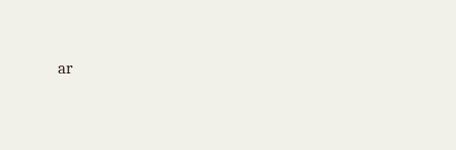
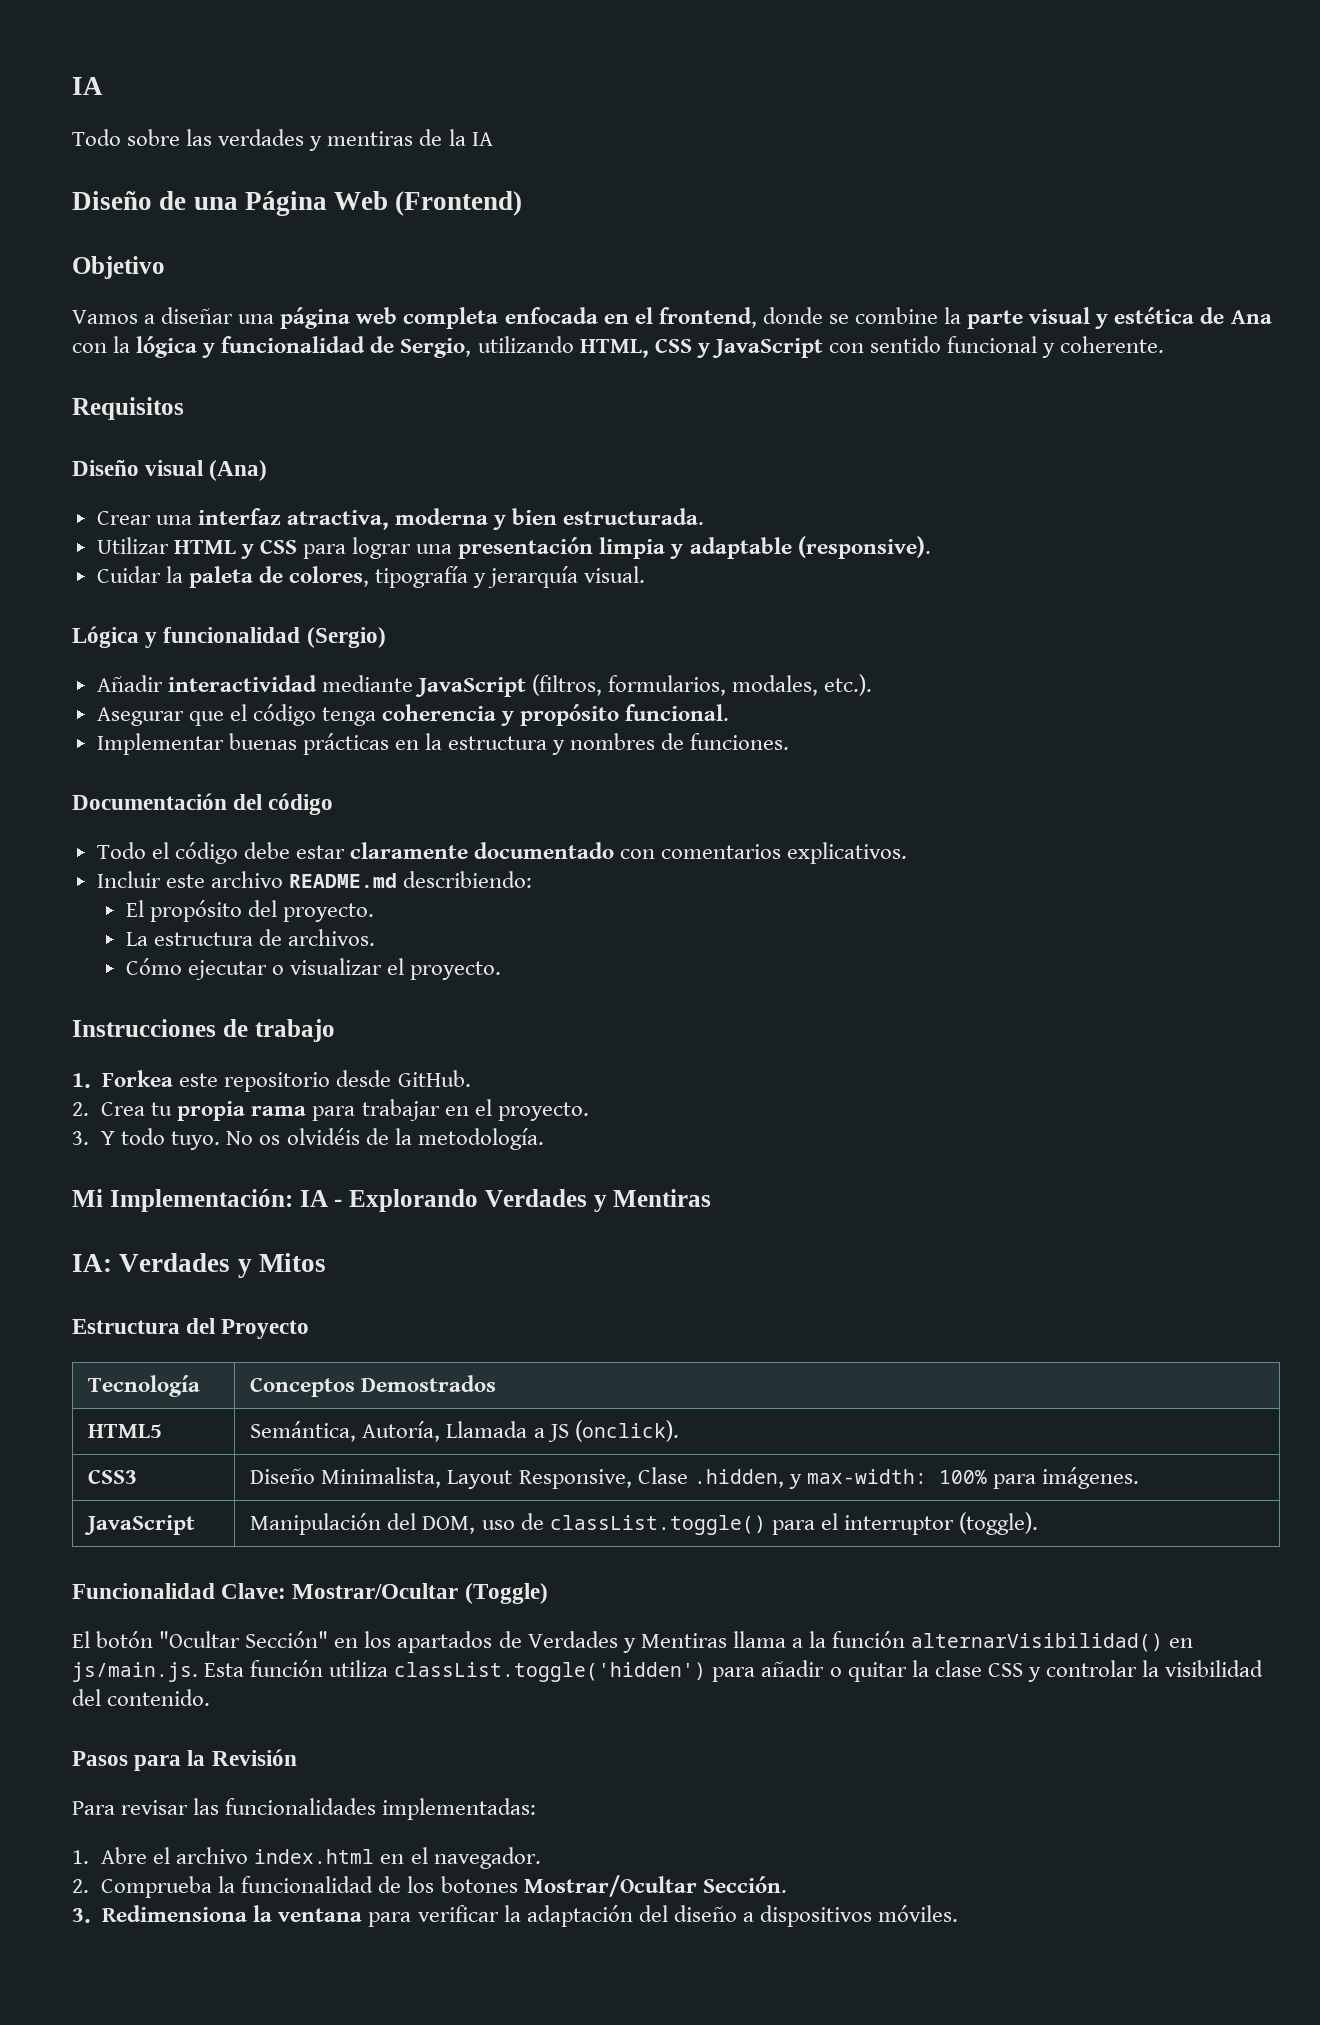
[57,65,73,74] ar -> [72,77,103,95] [72,129,493,151] [72,191,523,216] [72,256,165,279] [72,307,1272,329] [72,336,1165,358] [72,397,184,420] [72,460,268,481] [96,508,705,530] [96,536,931,559] [96,566,646,588] [72,626,386,648] [96,674,873,697] [96,704,730,726] [96,733,790,755] [72,793,334,815] [96,842,908,864] [96,871,533,888] [125,900,375,922] [125,929,376,946] [125,958,502,980] [72,1019,335,1042] [72,1070,471,1092] [72,1099,589,1121] [72,1128,544,1150] [72,1189,712,1212] [72,1253,326,1278] [72,1318,310,1339] [88,1375,201,1397] [250,1375,497,1397] [88,1424,163,1438] [250,1420,679,1442] [88,1469,138,1484] [250,1467,1139,1489] [84,1515,196,1535] [250,1512,1038,1535] [72,1583,548,1604] [72,1631,1194,1653] [72,1660,1264,1682] [72,1689,211,1706] [72,1749,297,1771] [72,1798,537,1820] [72,1847,541,1869] [72,1875,787,1898] [72,1905,959,1927] IA // Todo sobre las verdades y mentiras de la IA // Diseño de una Página Web (Frontend) // Objetivo // Vamos a diseñar una página web completa enfocada en el frontend, donde se combine la parte visual y estética de Ana con la lógica y funcionalidad de Sergio, utilizando HTML, CSS y JavaScript con sentido funcional y coherente. // Requisitos // Diseño visual (Ana) // Crear una interfaz atractiva, moderna y bien estructurada. // Utilizar HTML y CSS para lograr una presentación limpia y adaptable (responsive). // Cuidar la paleta de colores, tipografía y jerarquía visual. // Lógica y funcionalidad (Sergio) // Añadir interactividad mediante JavaScript (filtros, formularios, modales, etc.). // Asegurar que el código tenga coherencia y propósito funcional. // Implementar buenas prácticas en la estructura y nombres de funciones. // Documentación del código // Todo el código debe estar claramente documentado con comentarios explicativos. // Incluir este archivo README.md describiendo: // El propósito del proyecto. // La estructura de archivos. // Cómo ejecutar o visualizar el proyecto. // Instrucciones de trabajo // 1. Forkea este repositorio desde GitHub. // 2. Crea tu propia rama para trabajar en el proyecto. // 3. Y todo tuyo. No os olvidéis de la metodología. // Mi Implementación: IA - Explorando Verdades y Mentiras // IA: Verdades y Mitos // Estructura del Proyecto // Tecnología | Conceptos Demostrados // HTML5 | Semántica, Autoría, Llamada a JS (onclick). // CSS3 | Diseño Minimalista, Layout Responsive, Clase .hidden, y max-width: 100% para imágenes. // JavaScript | Manipulación del DOM, uso de classList.toggle() para el interruptor (toggle). // Funcionalidad Clave: Mostrar/Ocultar (Toggle) // El botón "Ocultar Sección" en los apartados de Verdades y Mentiras llama a la función alternarVisibilidad() en js/main.js. Esta función utiliza classList.toggle('hidden') para añadir o quitar la clase CSS y controlar la visibilidad del contenido. // Pasos para la Revisión // Para revisar las funcionalidades implementadas: // 1. Abre el archivo index.html en el navegador. // 2. Comprueba la funcionalidad de los botones Mostrar/Ocultar Sección. // 3. Redimensiona la ventana para verificar la adaptación del diseño a dispositivos móviles.

